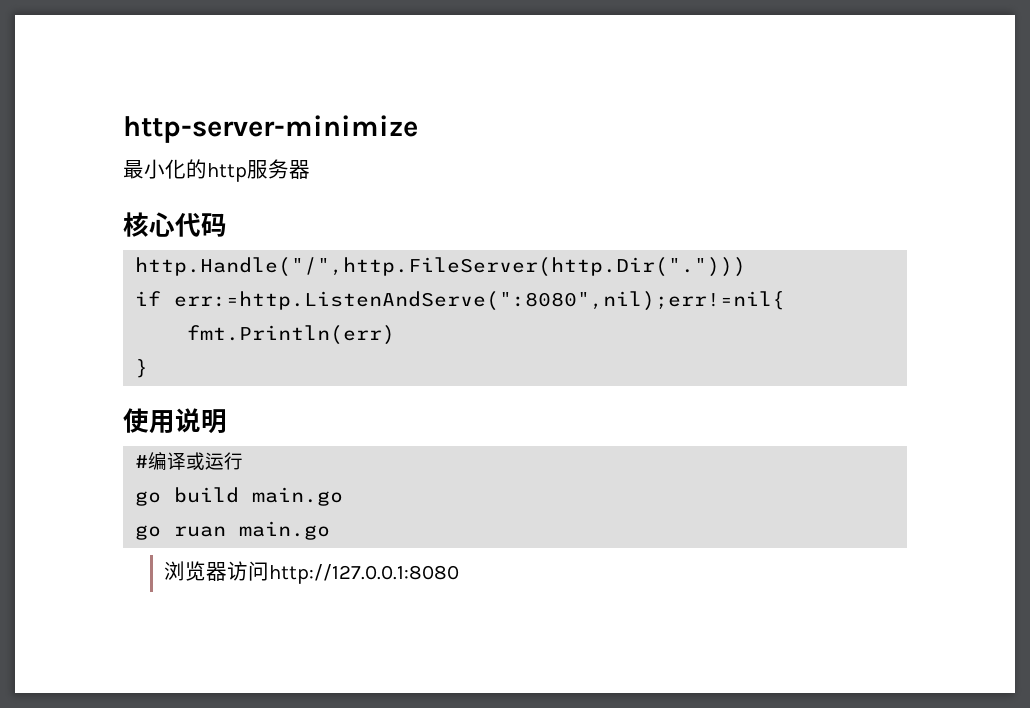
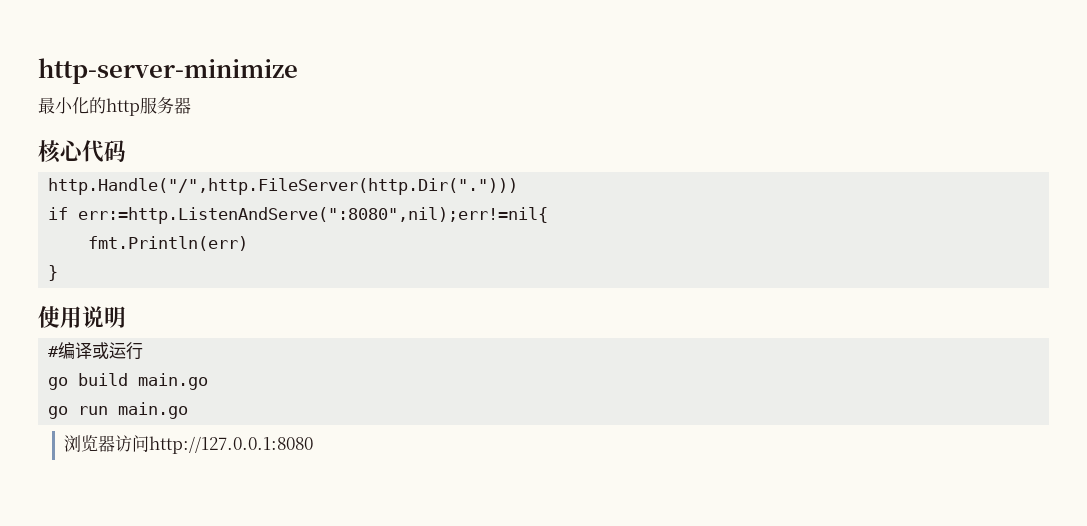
[174,526,227,537] ruan -> [78,406,109,415] run

